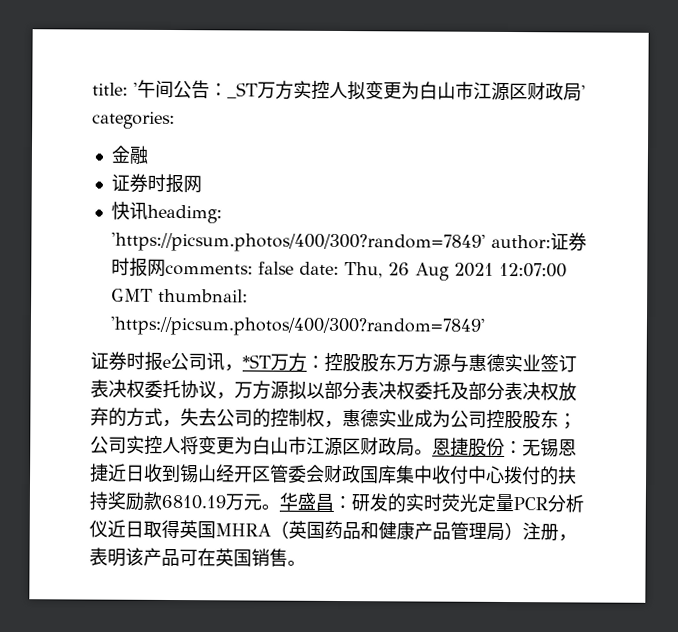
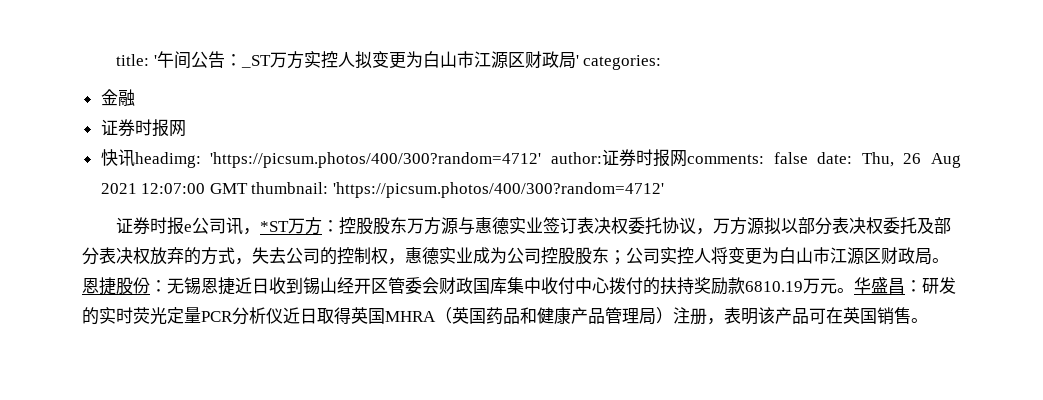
[110,232,486,253] 'https://picsum.photos/400/300?random=7849' -> [210,152,542,168] 'https://picsum.photos/400/300?random=4712'
[109,316,485,337] 'https://picsum.photos/400/300?random=7849' -> [333,182,665,198] 'https://picsum.photos/400/300?random=4712'

